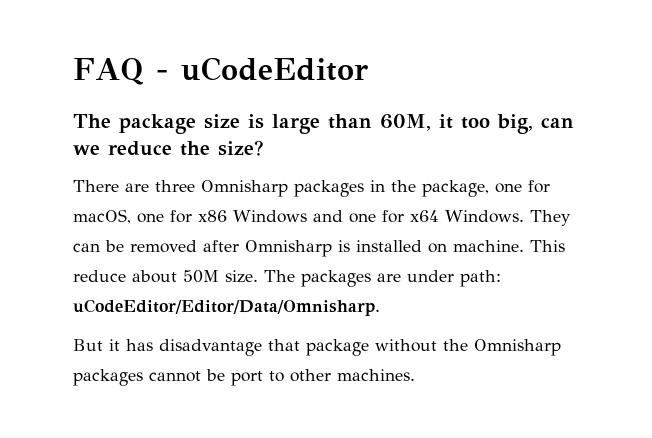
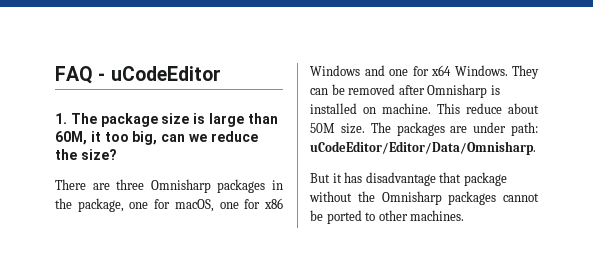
(368, 69) none -> [55,113,67,124] 1.
[231,371,263,386] port -> [326,210,362,224] ported

